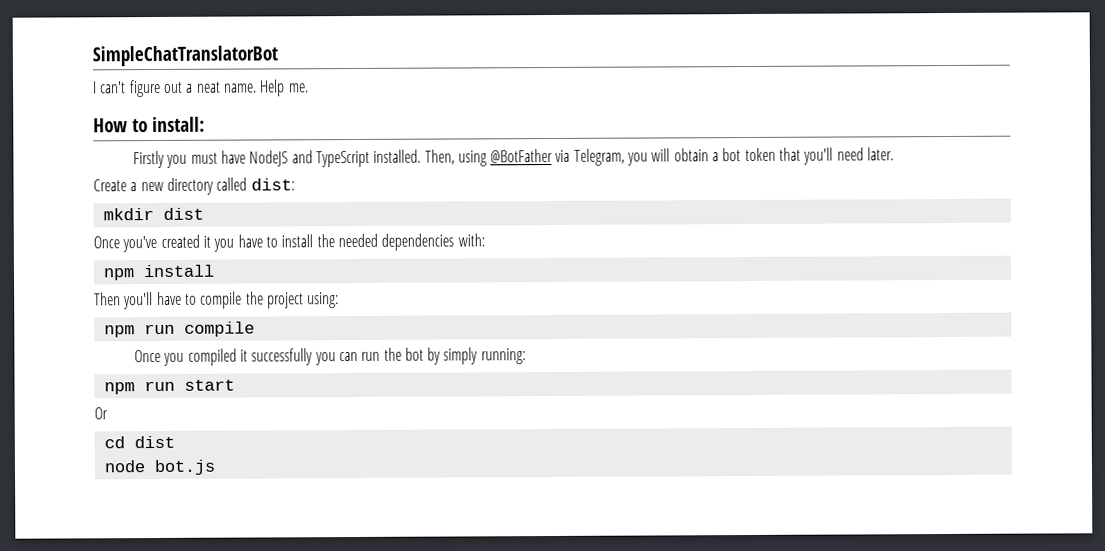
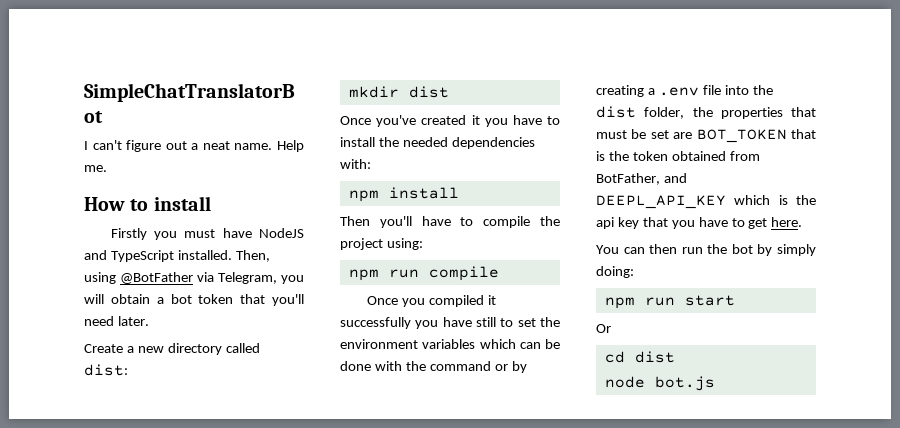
[152,116,205,133] install: -> [153,196,211,211] install
[338,351,358,362] can -> [442,317,560,327] [340,339,560,349] [340,361,527,373] [596,85,773,97] [596,106,816,119] [596,129,816,143] [596,151,760,161] [596,173,687,185] [596,195,816,209] [596,217,803,229] [596,244,678,254] have still to set the environment variables which can be done with the command or by creating a .env file into the dist folder, the properties that must be set are BOT_TOKEN that is the token obtained from BotFather, and DEEPL_API_KEY which is the api key that you have to get here. // You can then
[480,348,526,365] running: -> [596,266,634,278] doing:

